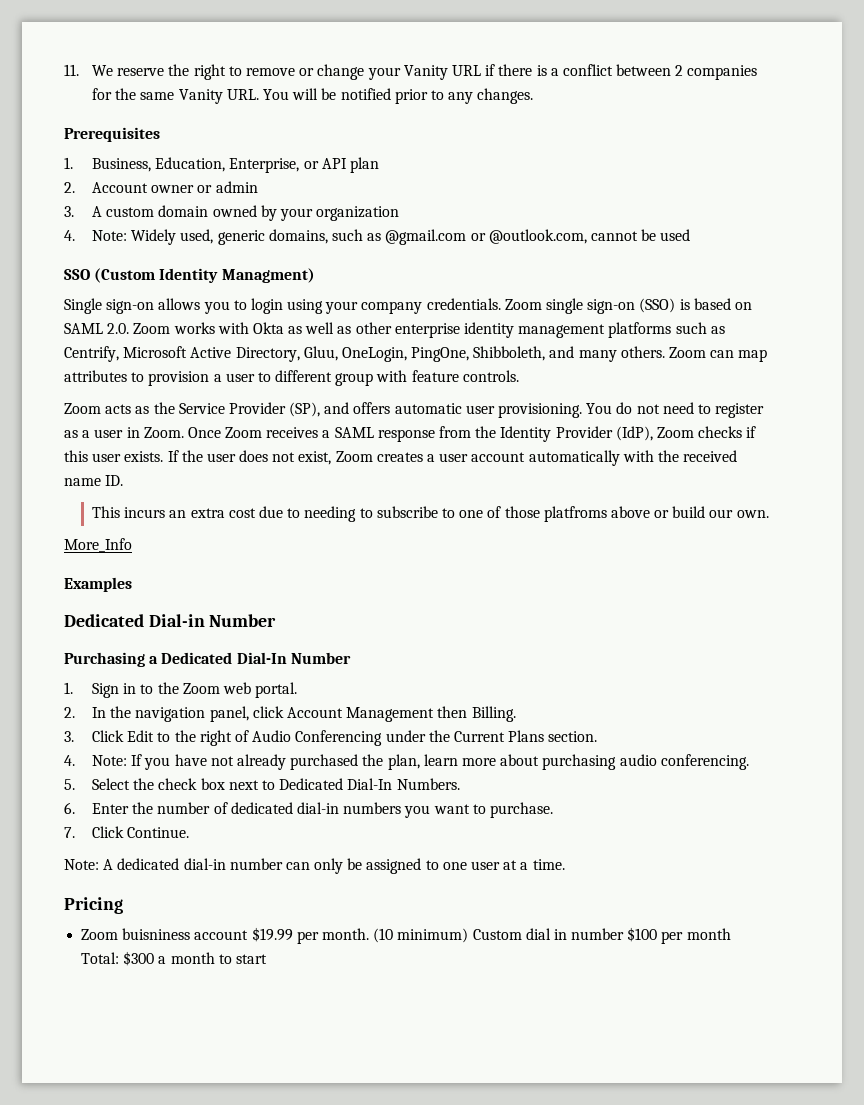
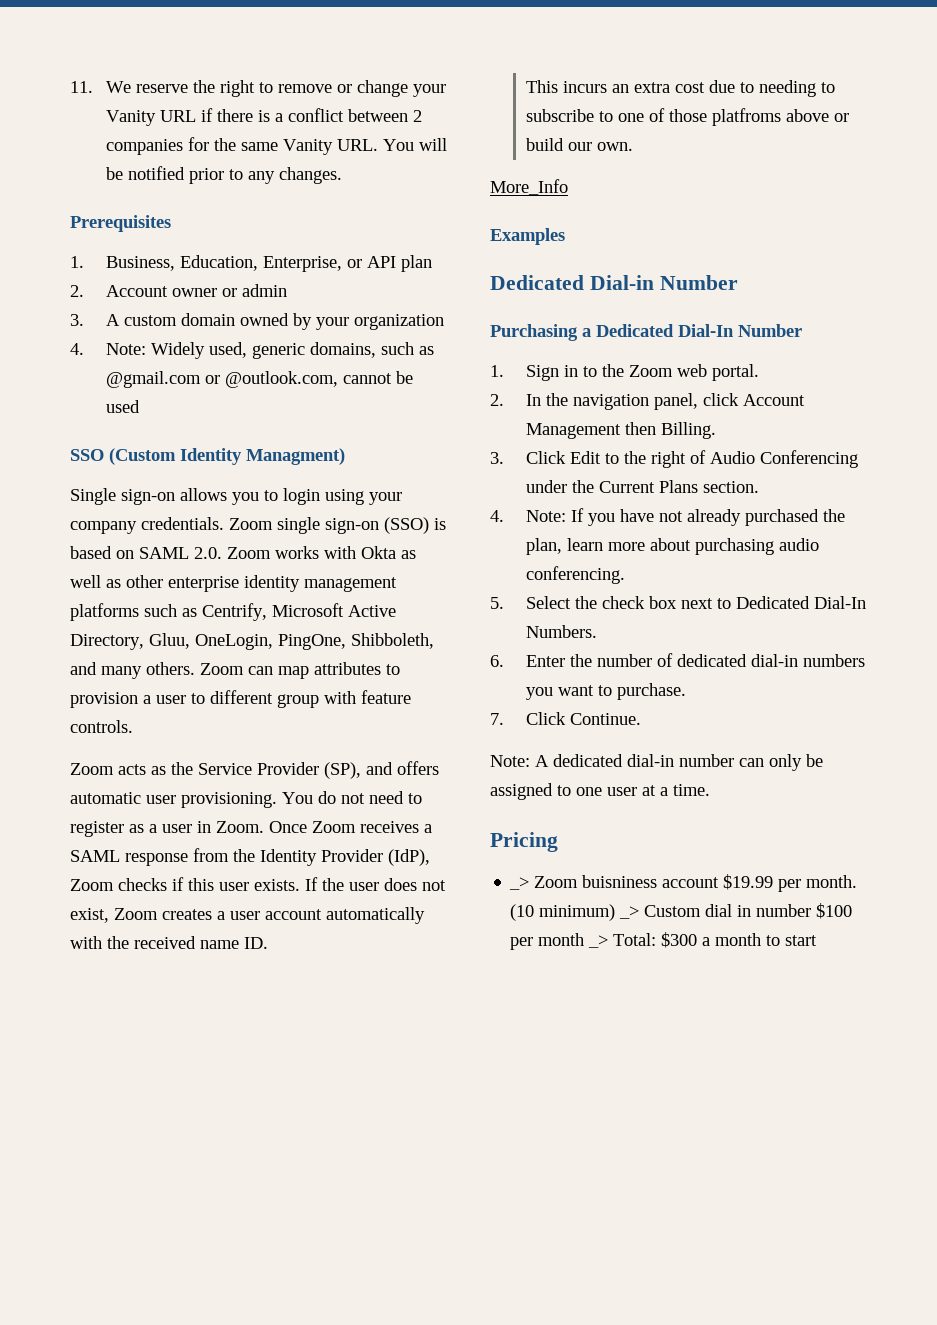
(123, 905) none -> [509,877,530,890] _>
(469, 935) none -> [619,906,640,919] _>
(731, 934) none -> [588,935,609,948] _>

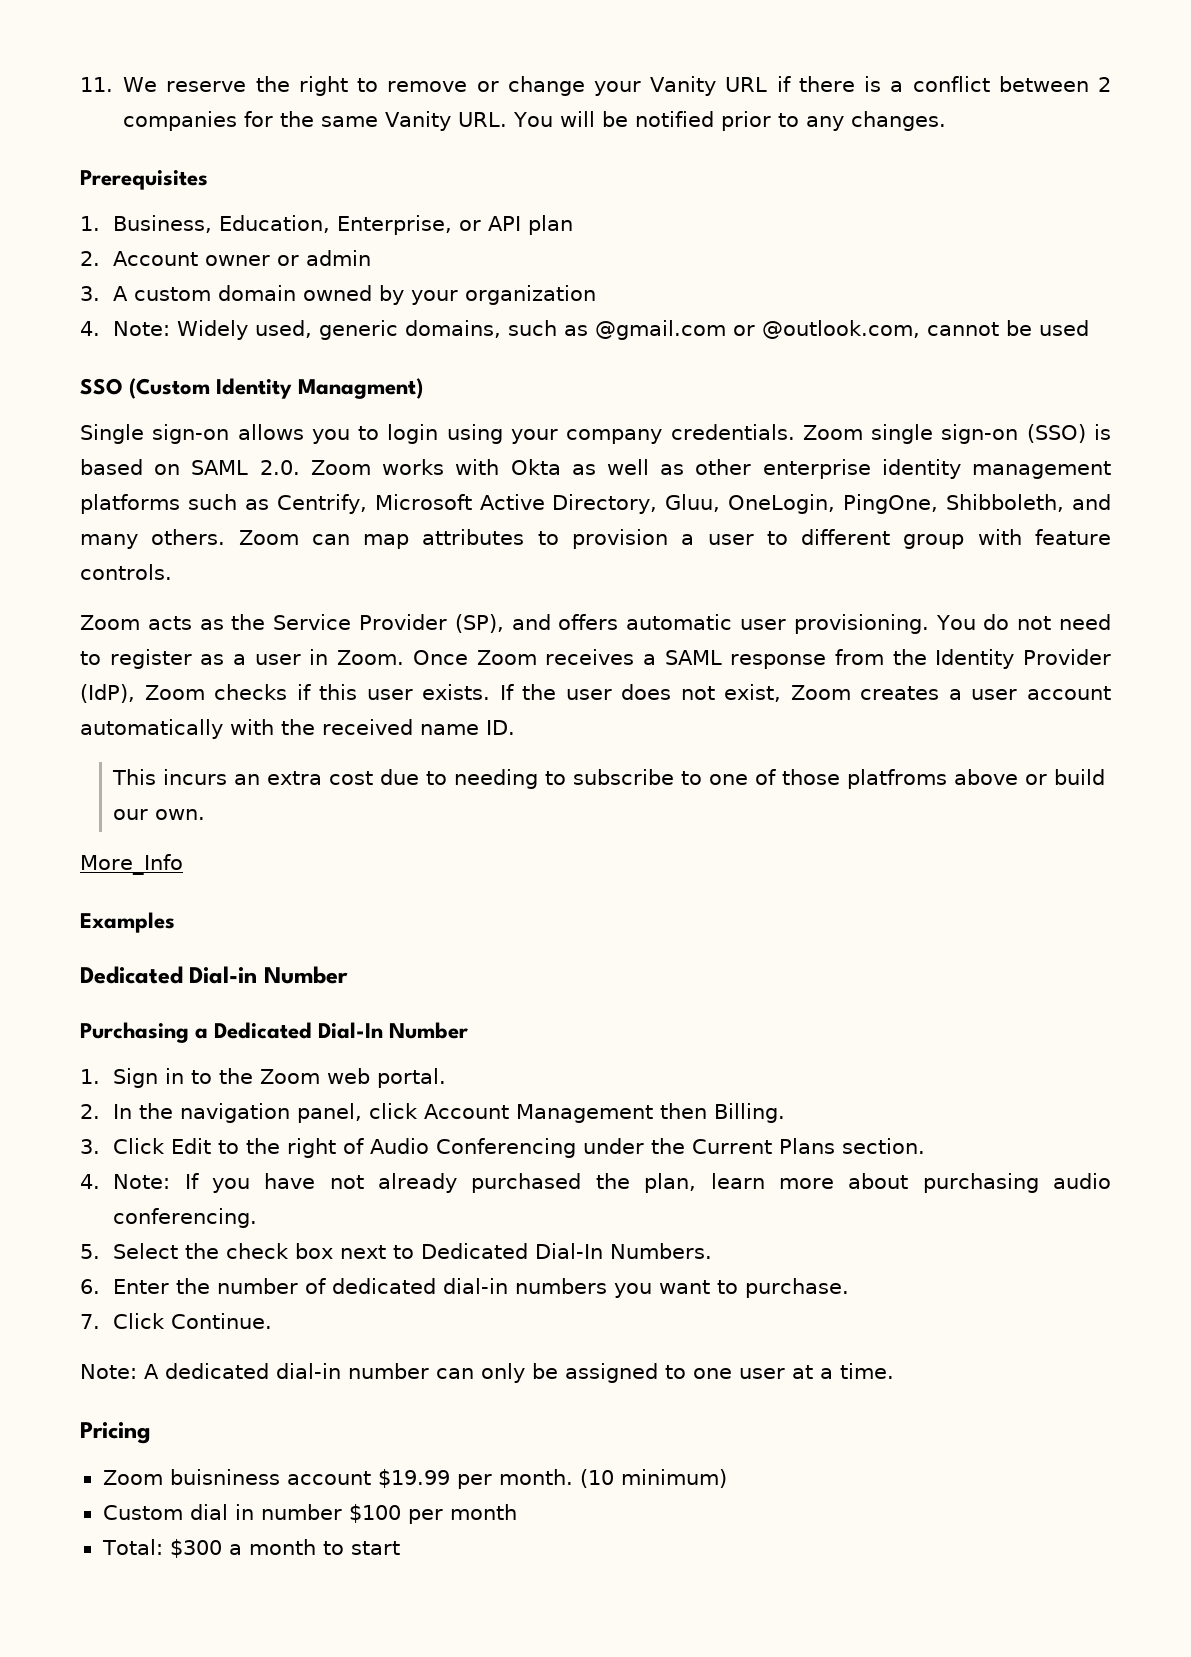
[509,877,530,890] _> -> (151, 1433) none
[619,906,640,919] _> -> (727, 1478) //
[588,935,609,948] _> -> (517, 1512) //

